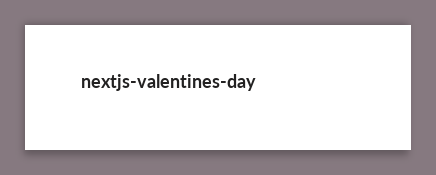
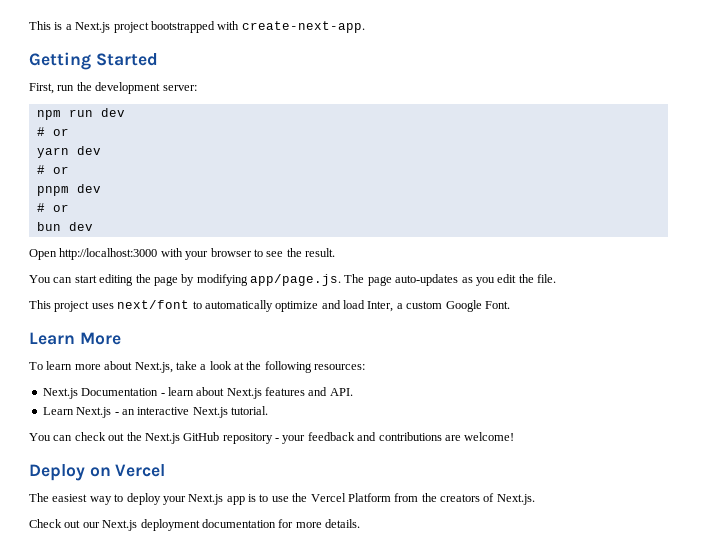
[81,74,256,91] nextjs-valentines-day -> [29,21,365,33] [29,52,158,70] [29,82,197,94] [36,108,125,120] [36,127,69,136] [36,146,101,158] [36,165,69,174] [36,184,101,196] [36,203,69,212] [36,222,93,231] [29,248,335,260] [29,274,556,286] [29,300,510,312] [29,332,121,345] [29,361,366,373] [42,387,353,399] [42,406,268,418] [29,432,515,444] [29,464,166,481] [29,493,535,505] [29,519,360,531] This is a Next.js project bootstrapped with create-next-app. // Getting Started // First, run the development server: // npm run dev // # or // yarn dev // # or // pnpm dev // # or // bun dev // Open http://localhost:3000 with your browser to see the result. // You can start editing the page by modifying app/page.js. The page auto-updates as you edit the file. // This project uses next/font to automatically optimize and load Inter, a custom Google Font. // Learn More // To learn more about Next.js, take a look at the following resources: // Next.js Documentation - learn about Next.js features and API. // Learn Next.js - an interactive Next.js tutorial. // You can check out the Next.js GitHub repository - your feedback and contributions are welcome! // Deploy on Vercel // The easiest way to deploy your Next.js app is to use the Vercel Platform from the creators of Next.js. // Check out our Next.js deployment documentation for more details.

